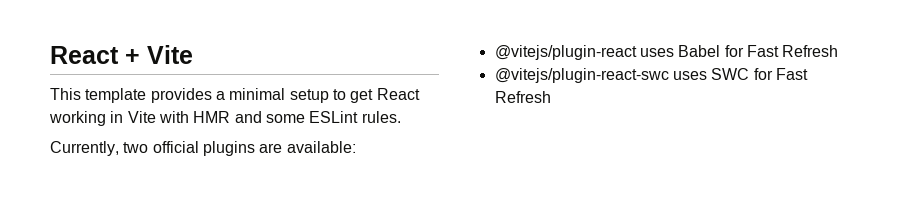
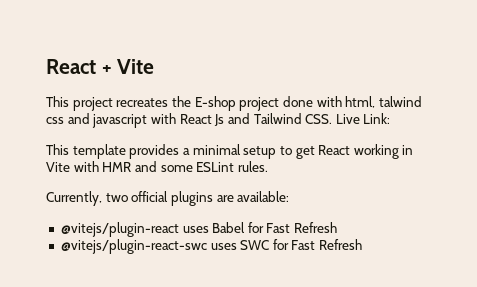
(193, 54) none -> [46,96,422,111] [46,113,391,128] // This project recreates the E-shop project done with html, talwind css and javascript with React Js and Tailwind CSS. Live Link:

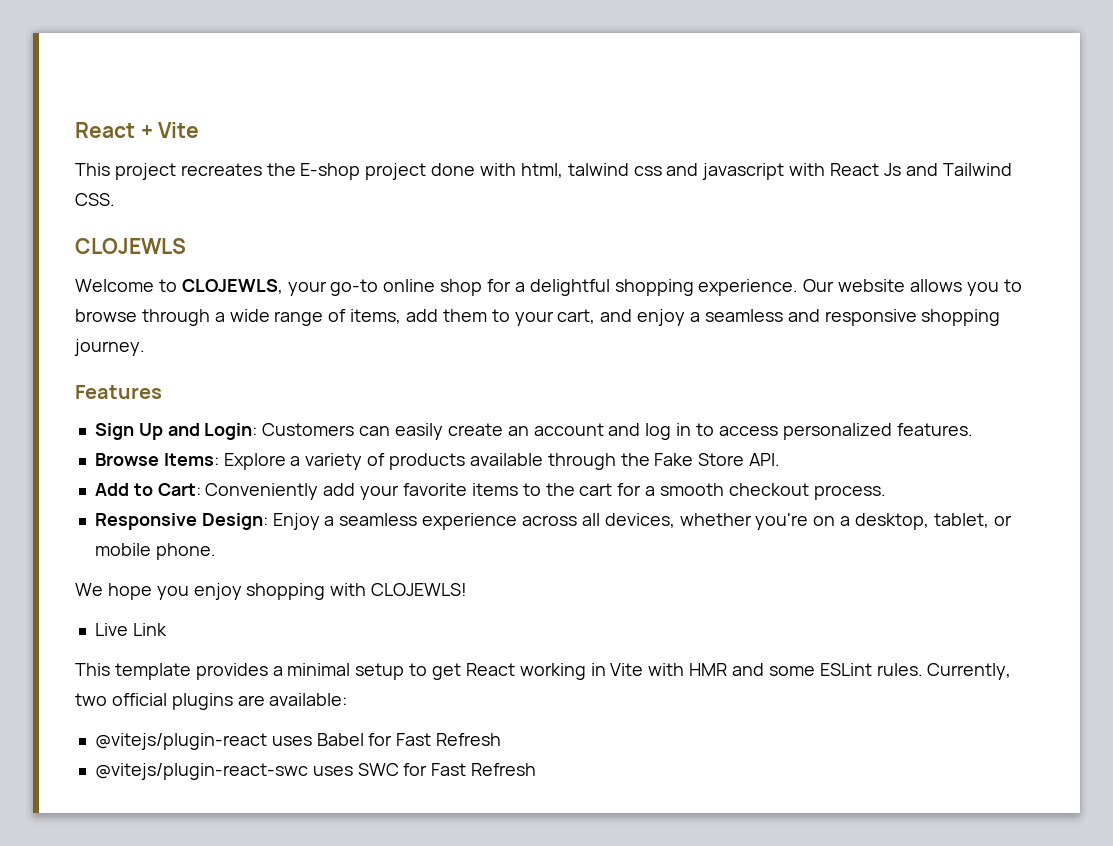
[335,113,391,124] Live Link: -> [75,238,186,254] [75,279,1022,296] [75,309,1001,326] [74,339,145,356] [75,385,162,399] [94,423,973,440] [94,453,781,470] [94,483,886,500] [94,513,1012,530] [94,543,216,560] [75,583,468,600] [94,623,167,636] // CLOJEWLS // Welcome to CLOJEWLS, your go-to online shop for a delightful shopping experience. Our website allows you to browse through a wide range of items, add them to your cart, and enjoy a seamless and responsive shopping journey. // Features // Sign Up and Login: Customers can easily create an account and log in to access personalized features. // Browse Items: Explore a variety of products available through the Fake Store API. // Add to Cart: Conveniently add your favorite items to the cart for a smooth checkout process. // Responsive Design: Enjoy a seamless experience across all devices, whether you're on a desktop, tablet, or mobile phone. // We hope you enjoy shopping with CLOJEWLS! // Live Link
(268, 166) // -> (923, 669) none

